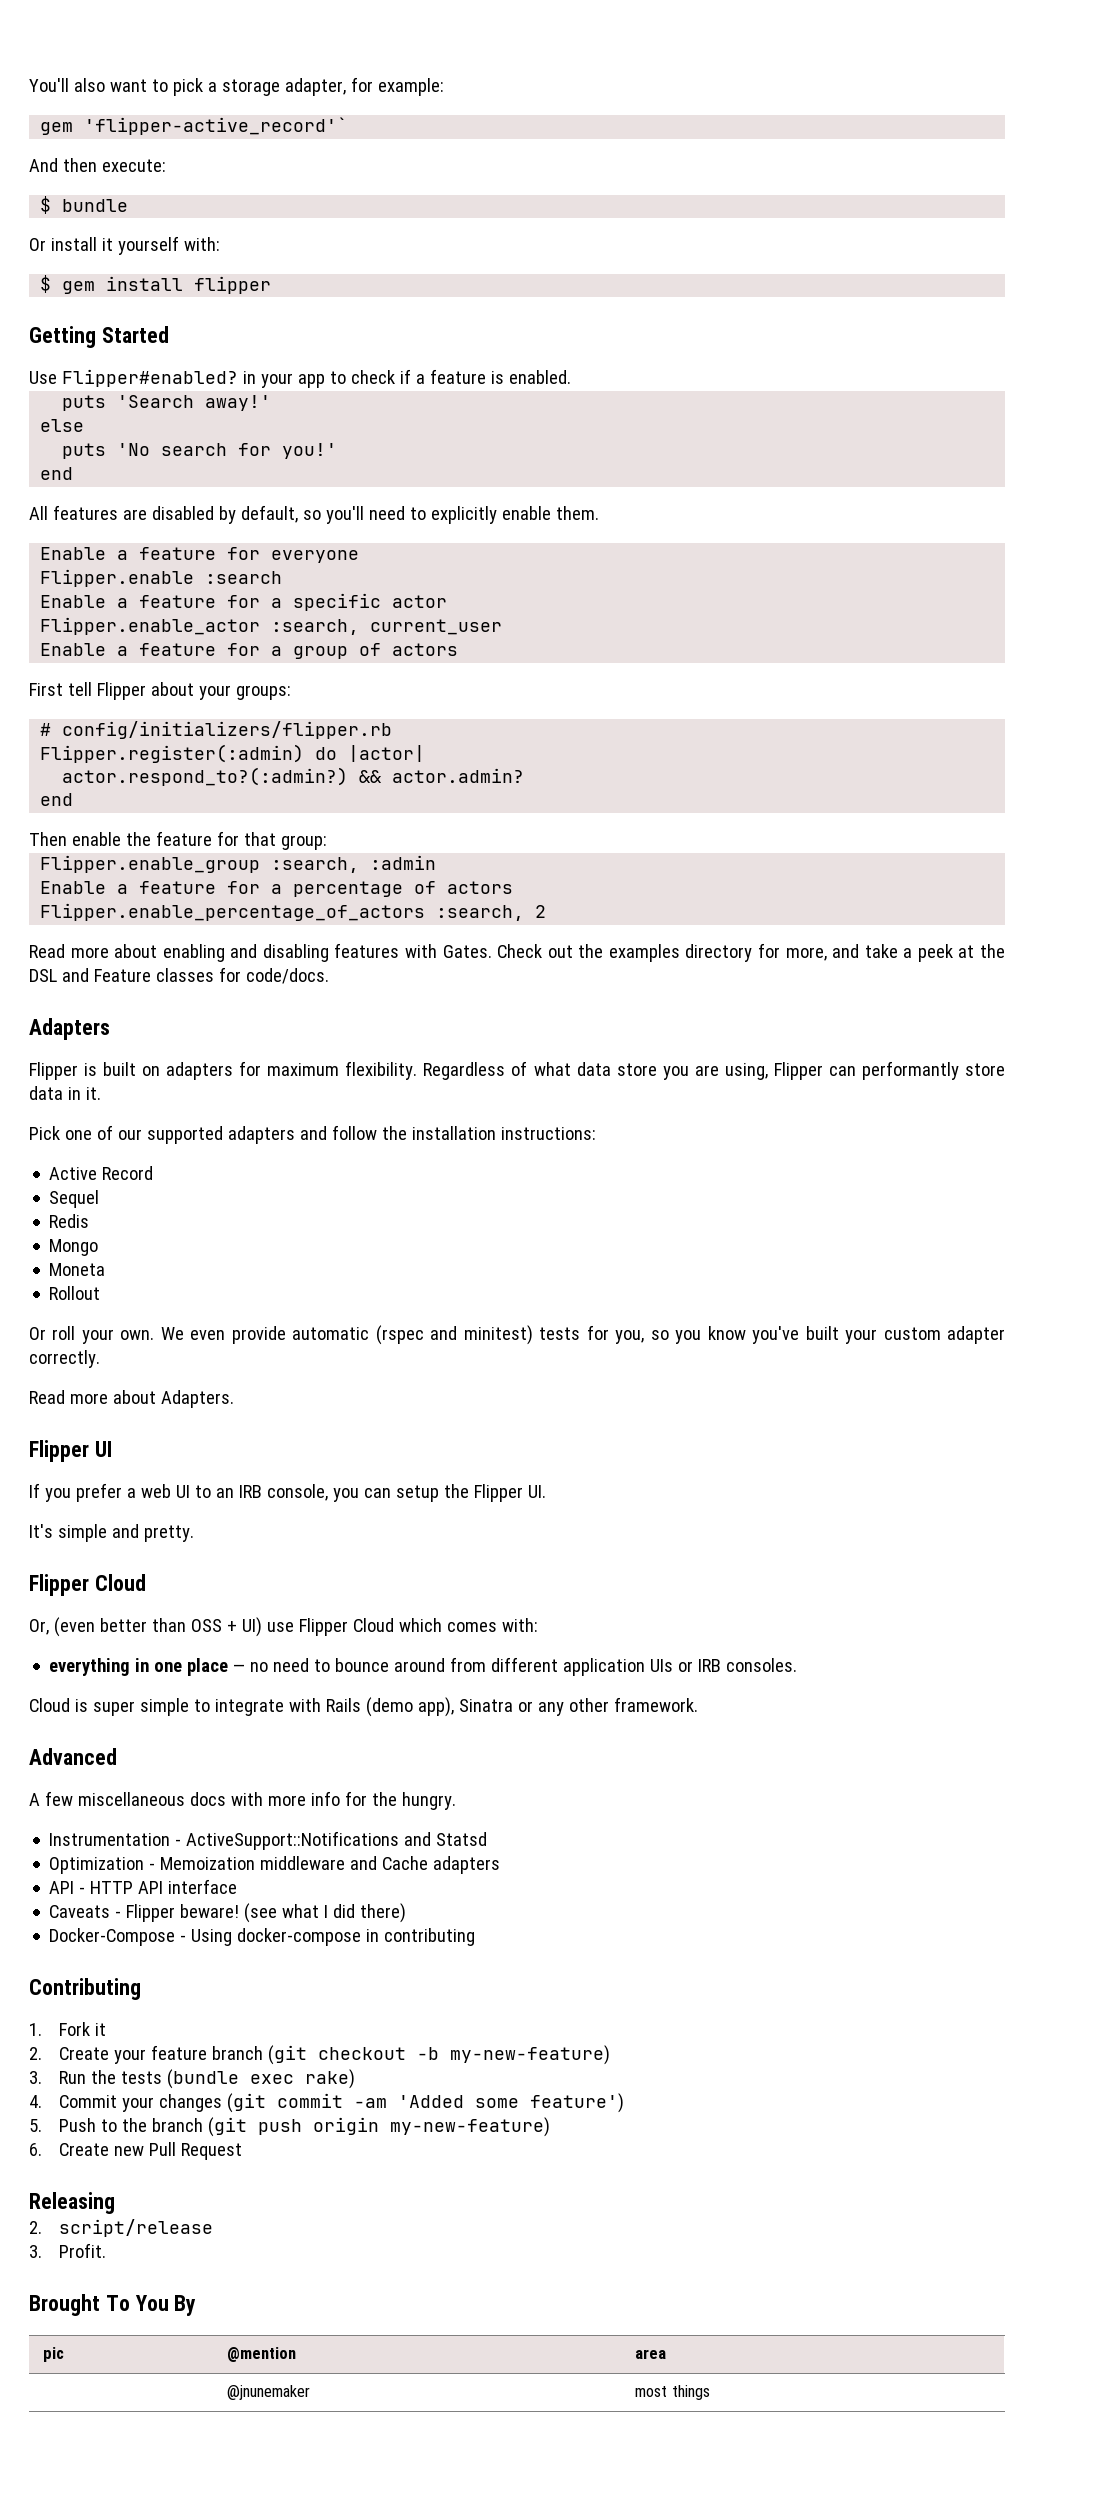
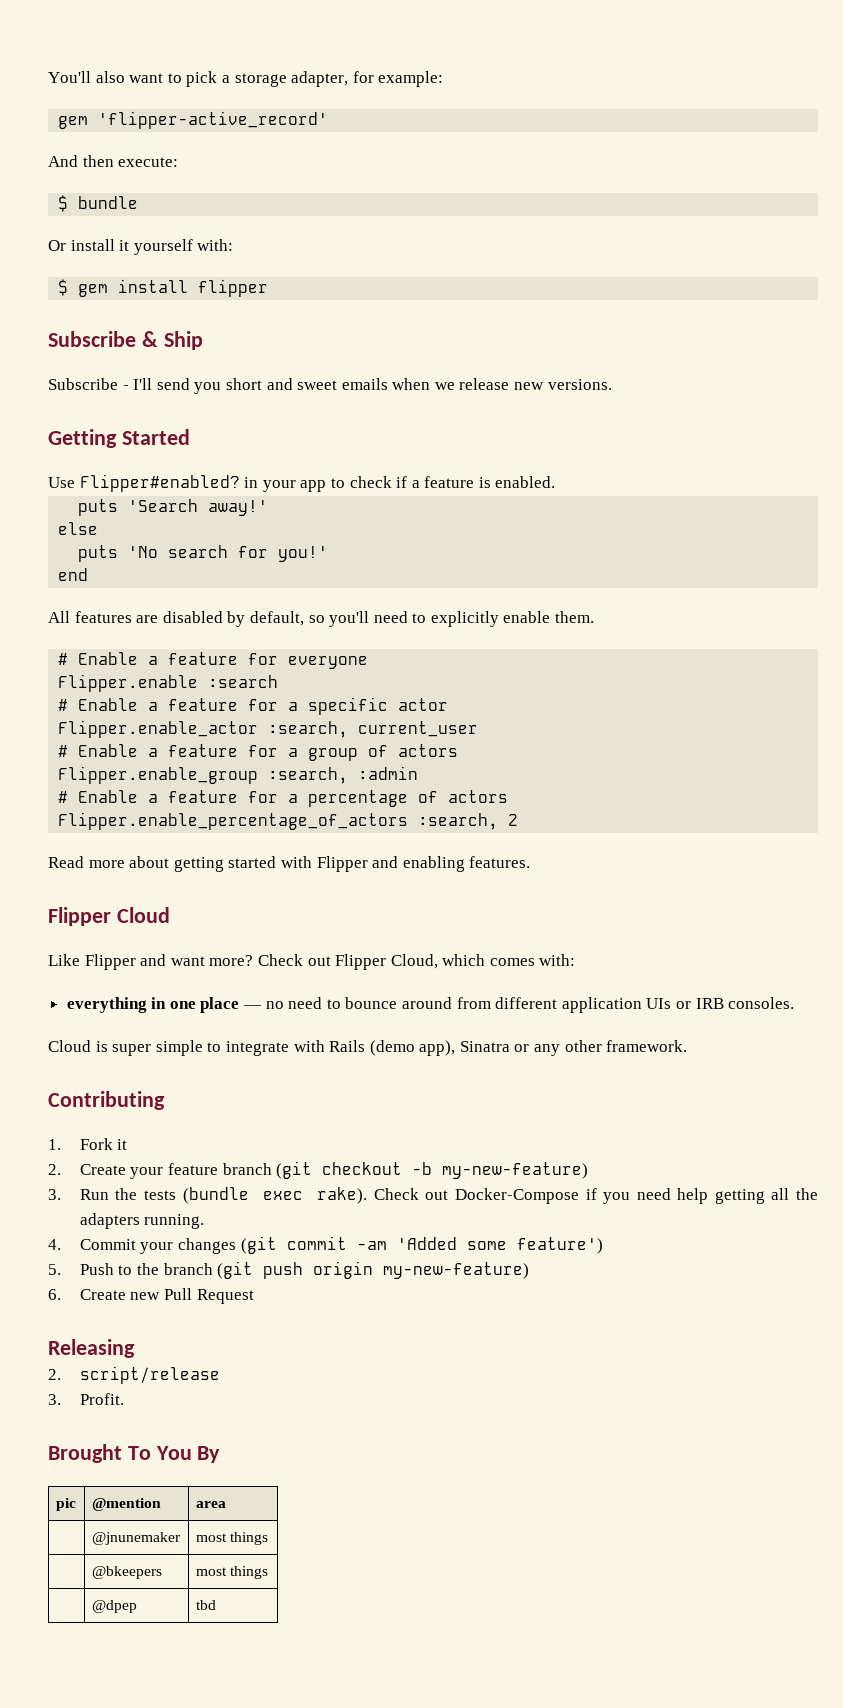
[84,117,349,135] 'flipper-active_record'` -> [98,111,329,129] 'flipper-active_record'
(272, 285) none -> [48,331,203,350] [48,378,612,394] // Subscribe & Ship // Subscribe - I'll send you short and sweet emails when we release new versions.
(599, 513) none -> [58,653,69,665] #
(283, 577) none -> [58,699,69,711] #
(503, 627) none -> [58,745,69,757] #
[29,682,291,700] [40,721,393,739] [40,744,426,763] [62,767,525,786] [40,793,74,806] [29,831,327,850] // First tell Flipper about your groups: // # config/initializers/flipper.rb // Flipper.register(:admin) do |actor| // actor.respond_to?(:admin?) && actor.admin? // end // Then enable the feature for that group: -> (459, 750) none
(437, 862) none -> [58,791,69,803] #
[162,943,1005,962] [29,967,329,984] [29,1018,110,1040] [29,1061,1006,1080] [29,1086,101,1100] [29,1125,596,1144] [49,1166,154,1180] [49,1190,100,1208] [49,1214,90,1228] [49,1239,99,1256] [49,1263,106,1276] [49,1286,101,1300] [29,1325,1006,1345] [29,1350,100,1368] [29,1390,234,1408] [29,1440,112,1462] [29,1483,546,1502] [29,1524,194,1542] [29,1574,146,1596] [29,1617,394,1637] enabling and disabling features with Gates. Check out the examples directory for more, and take a peek at the DSL and Feature classes for code/docs. // Adapters // Flipper is built on adapters for maximum flexibility. Regardless of what data store you are using, Flipper can performantly store data in it. // Pick one of our supported adapters and follow the installation instructions: // Active Record // Sequel // Redis // Mongo // Moneta // Rollout // Or roll your own. We even provide automatic (rspec and minitest) tests for you, so you know you've built your custom adapter correctly. // Read more about Adapters. // Flipper UI // If you prefer a web UI to an IRB console, you can setup the Flipper UI. // It's simple and pretty. // Flipper Cloud // Or, (even better than OSS + UI) use Flipper Cloud -> [173,856,531,872] [48,907,170,926] [48,954,438,970] getting started with Flipper and enabling features. // Flipper Cloud // Like Flipper and want more? Check out Flipper Cloud,
[29,1748,117,1765] [29,1791,456,1810] [49,1831,488,1850] [49,1856,501,1874] [49,1879,238,1894] [49,1903,407,1923] [49,1928,476,1946] // Advanced // A few miscellaneous docs with more info for the hungry. // Instrumentation - ActiveSupport::Notifications and Statsd // Optimization - Memoization middleware and Cache adapters // API - HTTP API interface // Caveats - Flipper beware! (see what I did there) // Docker-Compose - Using docker-compose in contributing -> (688, 1046) none
[304,2069,355,2089] rake) -> [317,1187,819,1204] [79,1213,205,1229] rake). Check out Docker-Compose if you need help getting all the adapters running.
(710, 2392) none -> [91,1566,162,1579] [195,1566,268,1579] [91,1600,137,1613] [195,1600,216,1610] // | @bkeepers | most things // | @dpep | tbd

